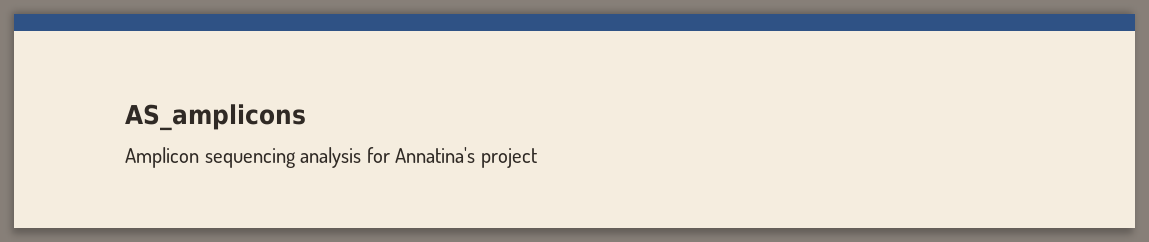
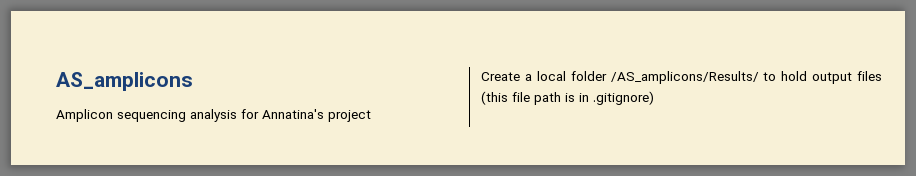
(537, 158) none -> [481,71,882,84] [481,91,654,105] // Create a local folder /AS_amplicons/Results/ to hold output files (this file path is in .gitignore)

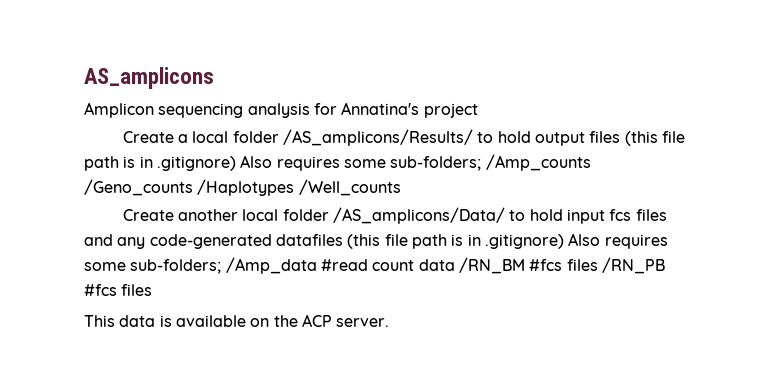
(654, 98) none -> [240,154,591,171] [84,179,401,196] [122,207,667,224] [84,233,668,249] [84,257,665,274] [84,284,153,296] [84,314,390,327] Also requires some sub-folders; /Amp_counts /Geno_counts /Haplotypes /Well_counts // Create another local folder /AS_amplicons/Data/ to hold input fcs files and any code-generated datafiles (this file path is in .gitignore) Also requires some sub-folders; /Amp_data #read count data /RN_BM #fcs files /RN_PB #fcs files // This data is available on the ACP server.

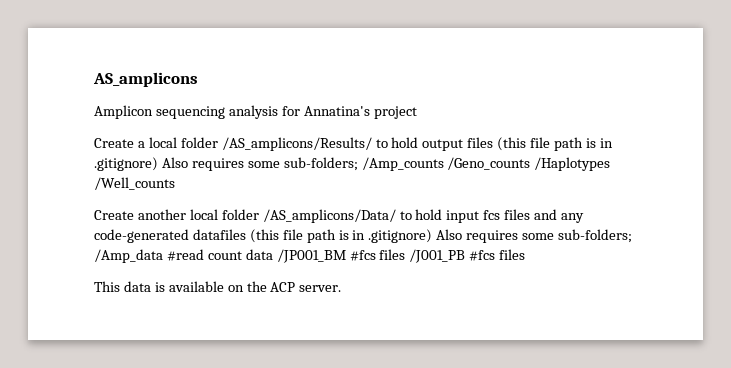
[458,257,665,274] /RN_BM #fcs files /RN_PB -> [276,249,466,263] /JP001_BM #fcs files /J001_PB

